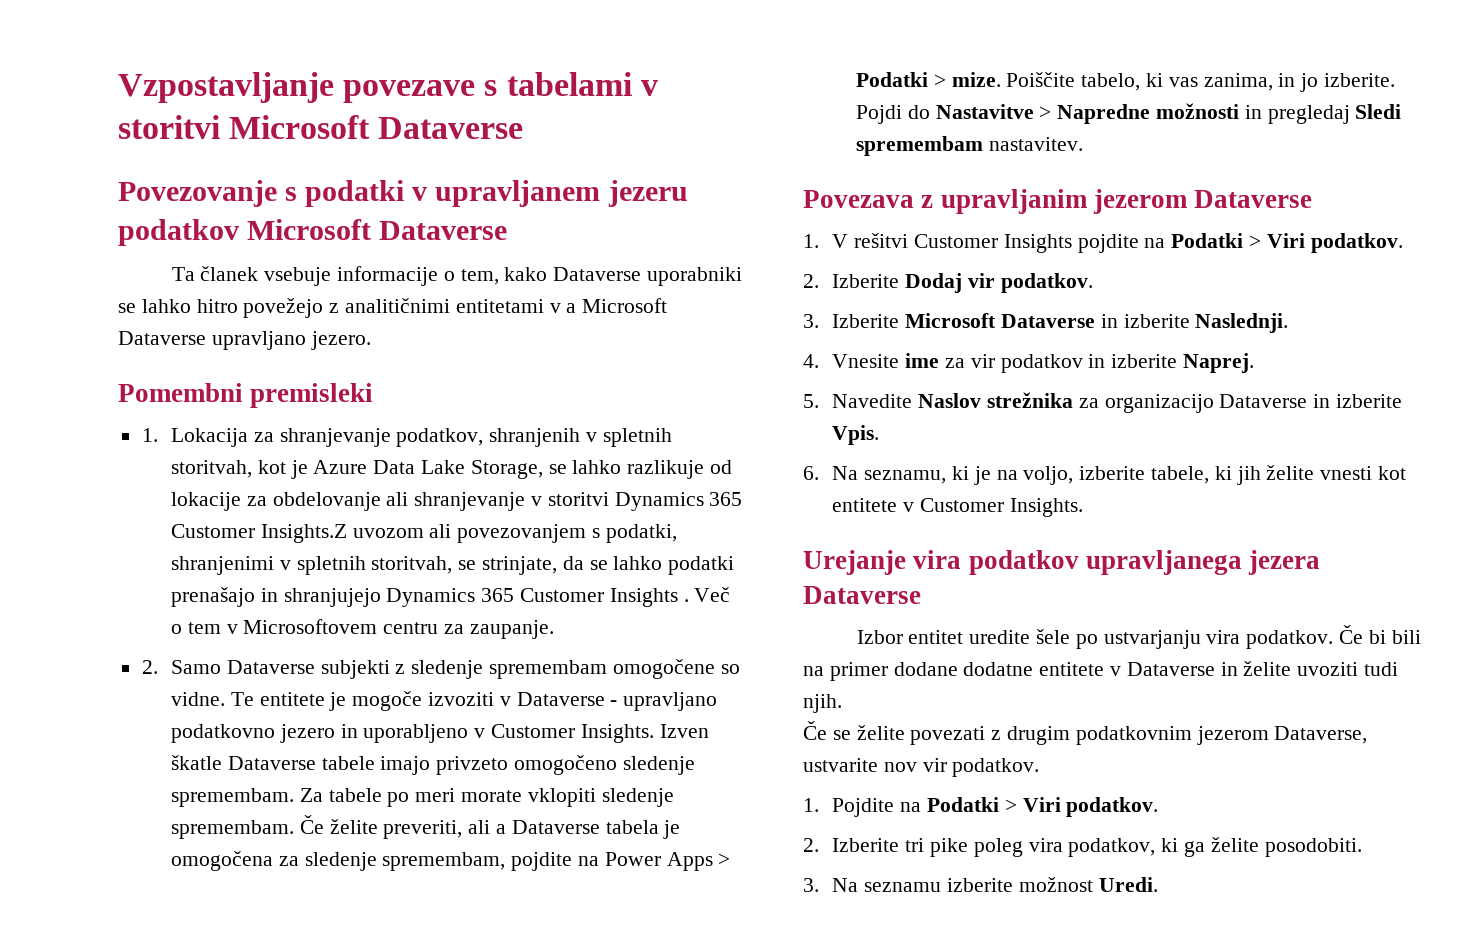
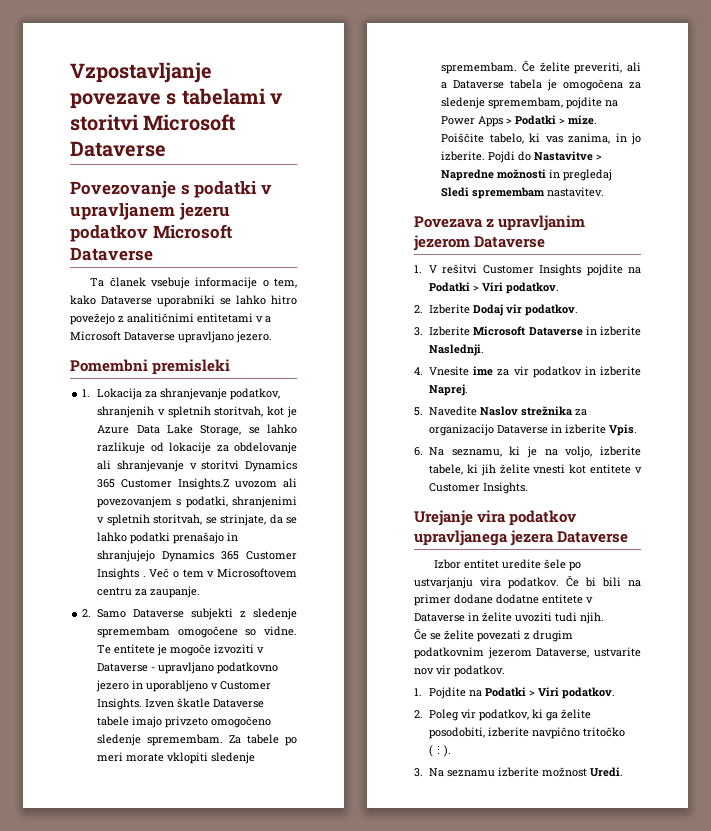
[832,837,1362,857] Izberite tri pike poleg vira podatkov, ki ga želite posodobiti. -> [429,709,592,721] [429,727,626,739] [429,745,452,757] Poleg vir podatkov, ki ga želite posodobiti, izberite navpično tritočko (⋮).

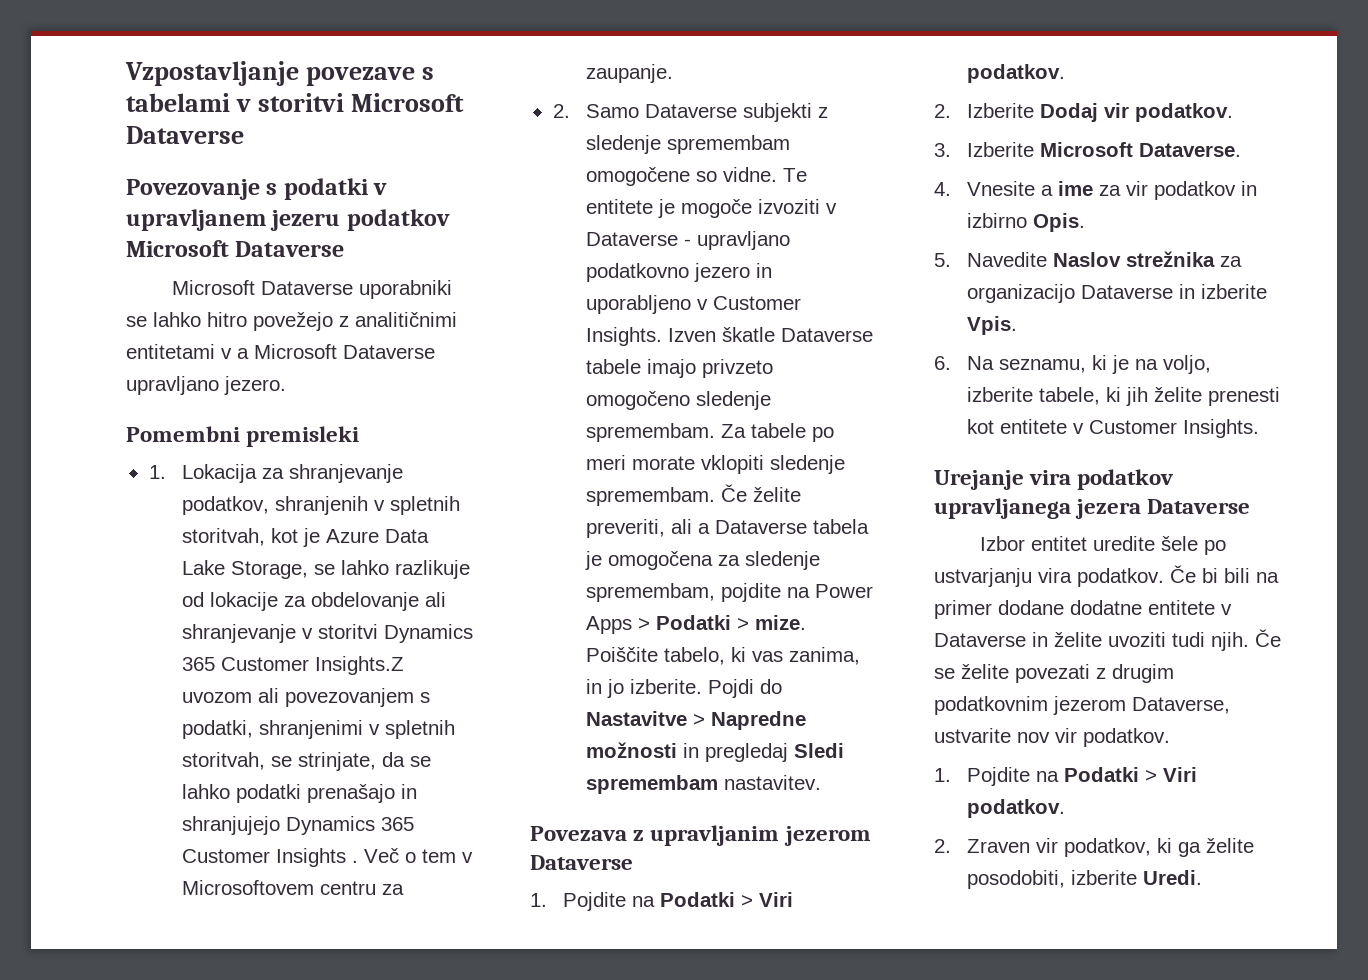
[90,277,297,289] [70,295,96,305] Ta članek vsebuje informacije o tem, kako -> [171,280,255,295] Microsoft
[429,264,623,276] V rešitvi Customer Insights pojdite -> [563,892,627,911] Pojdite
[528,326,641,336] [429,344,485,356] Dataverse in izberite Naslednji. -> [1139,143,1242,157] Dataverse.
(470, 371) none -> [1041,185,1054,196] a
[600,366,641,376] [429,384,469,396] izberite Naprej. -> [967,213,1086,232] izbirno Opis.
[533,464,566,474] vnesti -> [1208,387,1281,406] prenesti
(604, 618) // -> (1249, 641) none
[429,709,460,721] Poleg -> [967,839,1031,853] Zraven
[532,727,626,739] [429,745,452,757] [414,767,588,777] navpično tritočko (⋮). // 3. Na seznamu izberite možnost -> (1138, 877) none

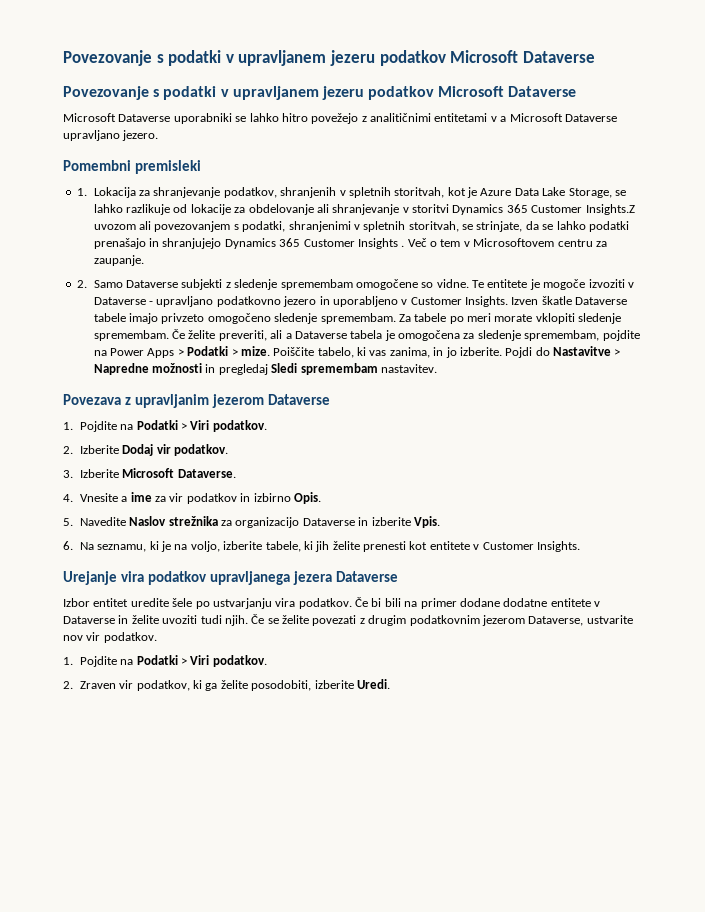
[125,61,434,86] [126,93,344,112] Vzpostavljanje povezave s tabelami v storitvi -> [63,50,446,66] Povezovanje s podatki v upravljanem jezeru podatkov

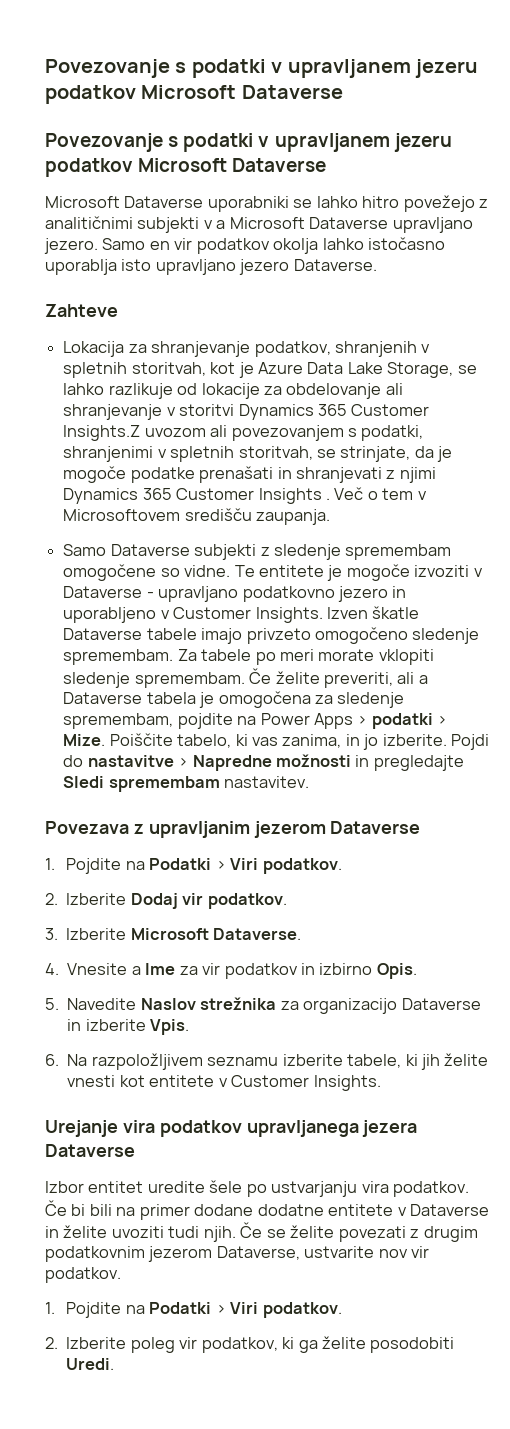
[434,113,488,122] entitetami -> [137,217,200,233] subjekti
[63,160,201,174] [76,188,87,196] // Pomembni premisleki // 1. -> [102,237,446,254] [45,259,377,275] [45,304,118,317] Samo en vir podatkov okolja lahko istočasno uporablja isto upravljano jezero Dataverse. // Zahteve //
[542,221,629,232] [93,238,222,249] se lahko podatki prenašajo in shranjujejo -> [437,446,453,462] [63,466,436,483] je mogoče podatke prenašati in shranjevati z njimi
[557,239,607,247] [93,255,144,266] [76,280,87,288] centru za zaupanje. // 2. -> [184,508,331,525] središču zaupanja. //
[187,346,270,356] Podatki > mize. -> [371,713,448,729] [63,734,106,746] podatki > Mize.
[553,346,612,356] Nastavitve -> [87,755,174,767] nastavitve
[218,364,268,375] pregledaj -> [373,755,464,771] pregledajte
[130,492,152,502] ime -> [145,963,176,975] Ime
[97,541,220,552] seznamu, ki je na voljo, -> [91,1053,279,1070] razpoložljivem seznamu
[363,541,407,552] prenesti -> [67,1075,116,1087] vnesti
[79,681,116,689] Zraven -> [66,1337,175,1353] Izberite poleg
[251,680,354,691] posodobiti, izberite -> [370,1337,455,1353] posodobiti

